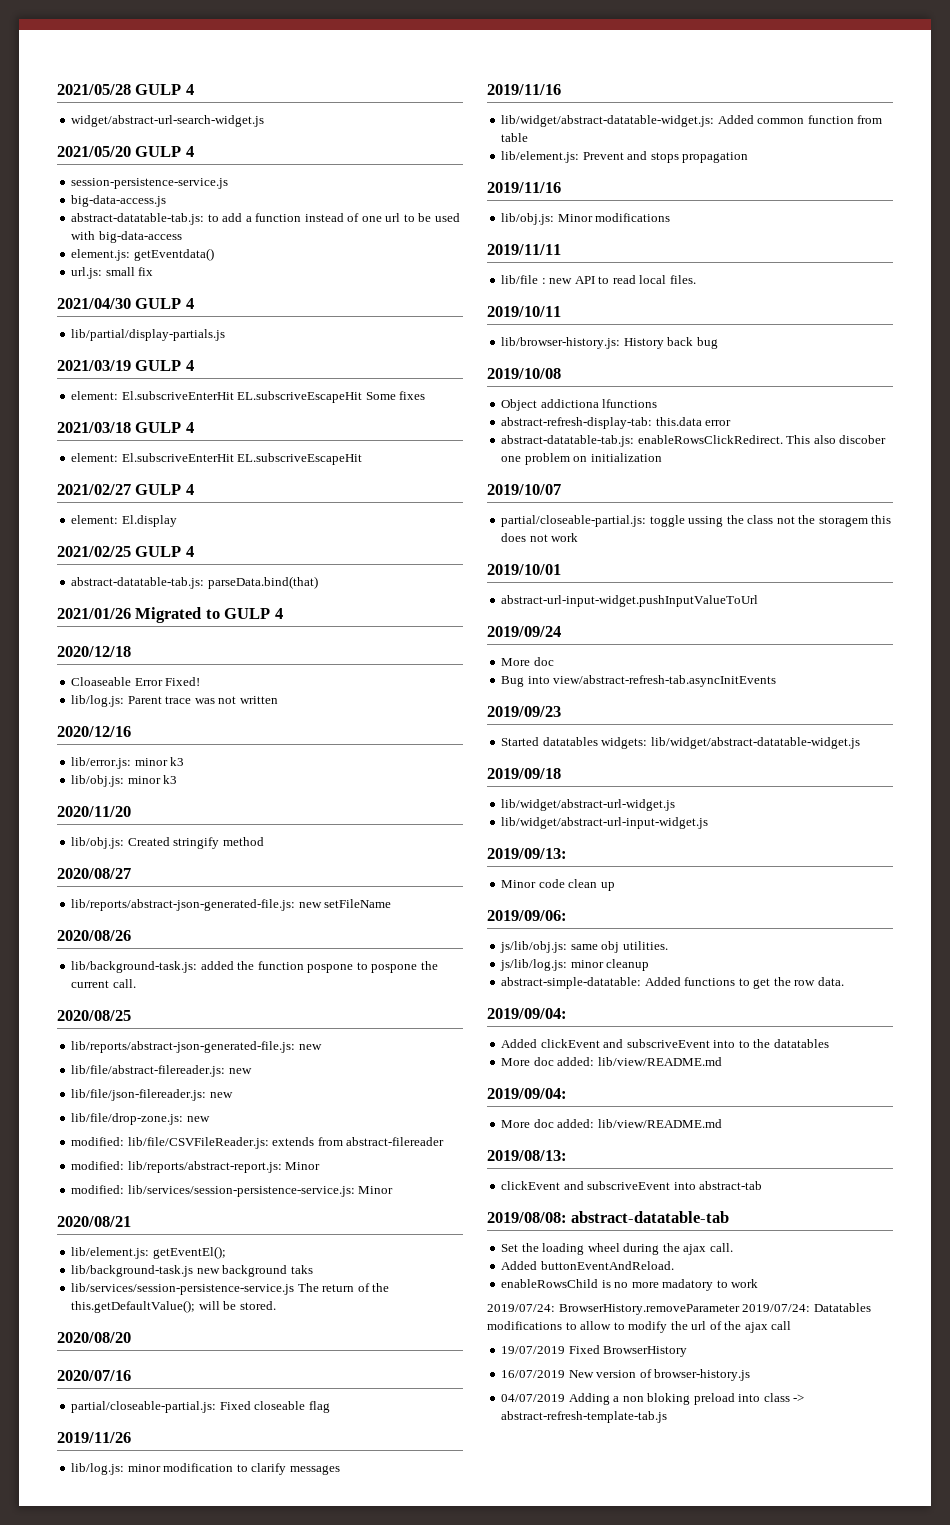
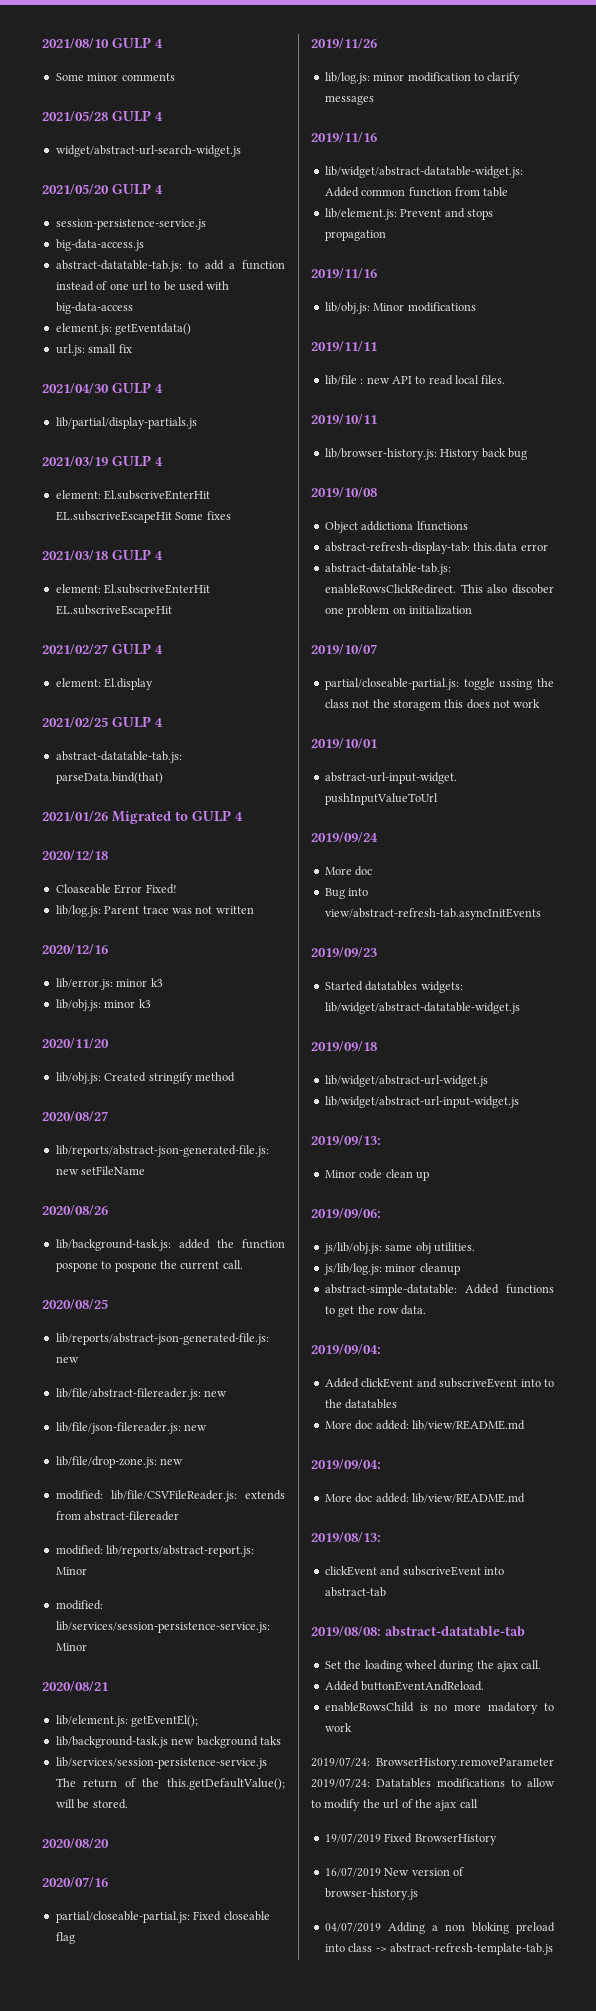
(57, 89) none -> [42,37,163,49] [55,73,175,81] 2021/08/10 GULP 4 // Some minor comments //

